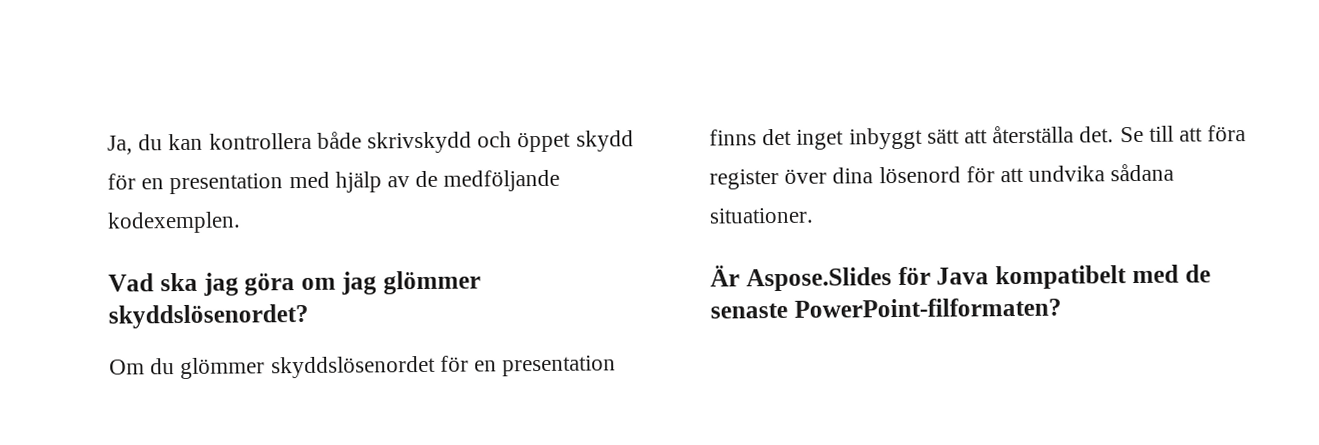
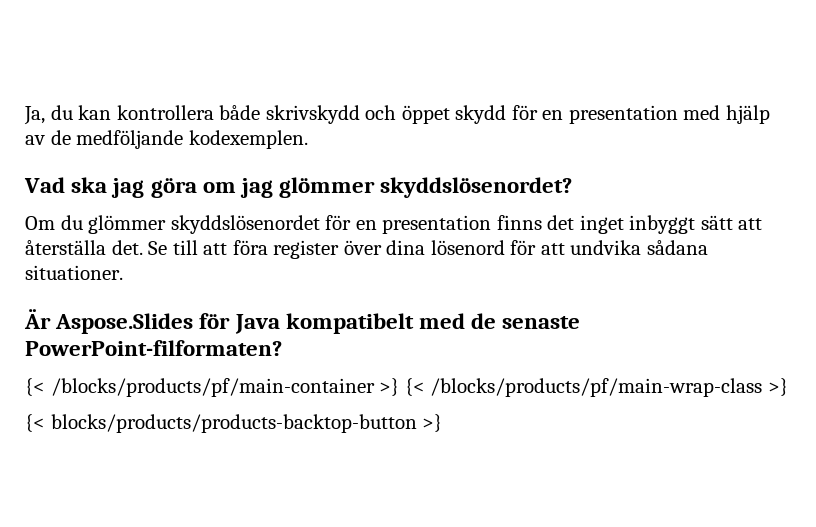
(1062, 307) none -> [25,378,788,397] [25,414,443,433] // {< /blocks/products/pf/main-container >} {< /blocks/products/pf/main-wrap-class >} // {< blocks/products/products-backtop-button >}

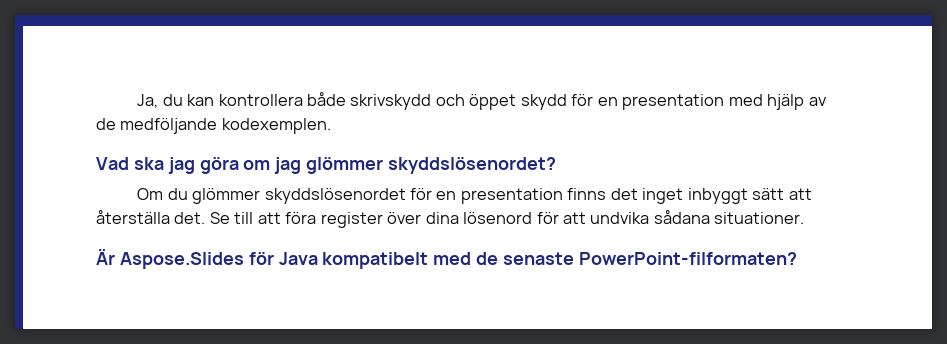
[25,378,788,397] [25,414,443,433] // {< /blocks/products/pf/main-container >} {< /blocks/products/pf/main-wrap-class >} // {< blocks/products/products-backtop-button >} -> (797, 258) none

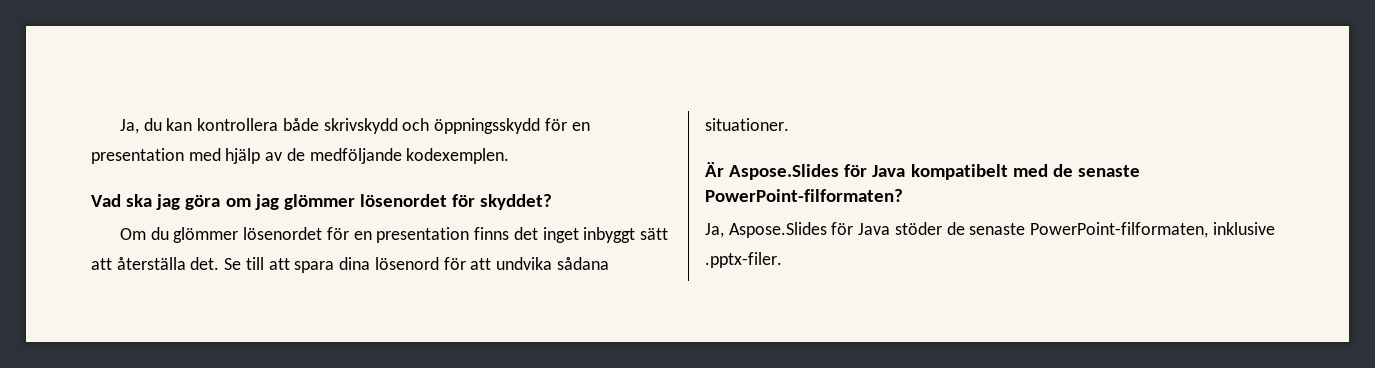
[469,94,567,110] öppet skydd -> [434,118,541,134] öppningsskydd
[388,157,557,174] skyddslösenordet? -> [359,194,553,210] lösenordet för skyddet?
[264,188,406,204] skyddslösenordet -> [243,227,323,240] lösenordet
[285,212,422,228] föra register över -> [294,261,335,273] spara
(797, 258) none -> [705,222,1275,238] [705,252,782,268] // Ja, Aspose.Slides för Java stöder de senaste PowerPoint-filformaten, inklusive .pptx-filer.

